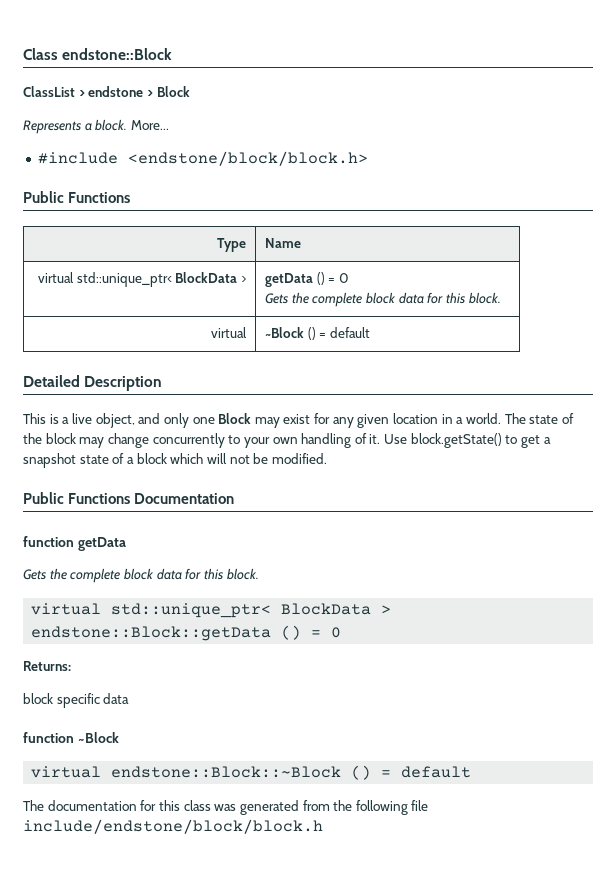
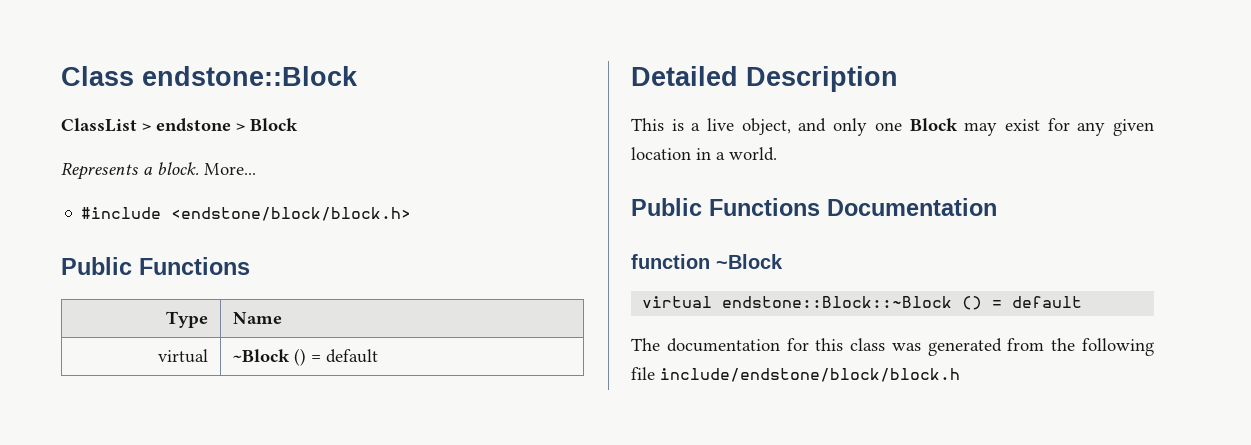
[37,272,246,287] [265,272,350,287] [265,292,501,307] // virtual std::unique_ptr< BlockData > | getData () = 0 // Gets the complete block data for this block. -> (283, 318) none
[504,413,574,424] [23,433,551,448] [23,453,327,468] [23,492,235,504] [23,536,126,551] [23,568,259,583] [31,603,392,618] [31,625,342,641] [23,661,71,671] [23,693,130,708] The state of the block may change concurrently to your own handling of it. Use block.getState() to get a snapshot state of a block which will not be modified. // Public Functions Documentation // function getData // Gets the complete block data for this block. // virtual std::unique_ptr< BlockData > endstone::Block::getData () = 0 // Returns: // block specific data -> [631,198,997,216] // Public Functions Documentation

